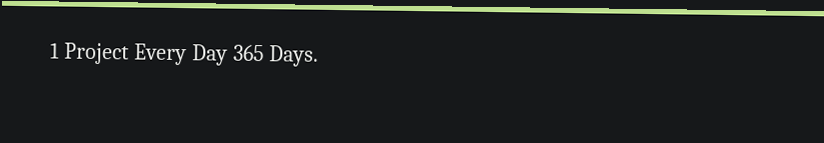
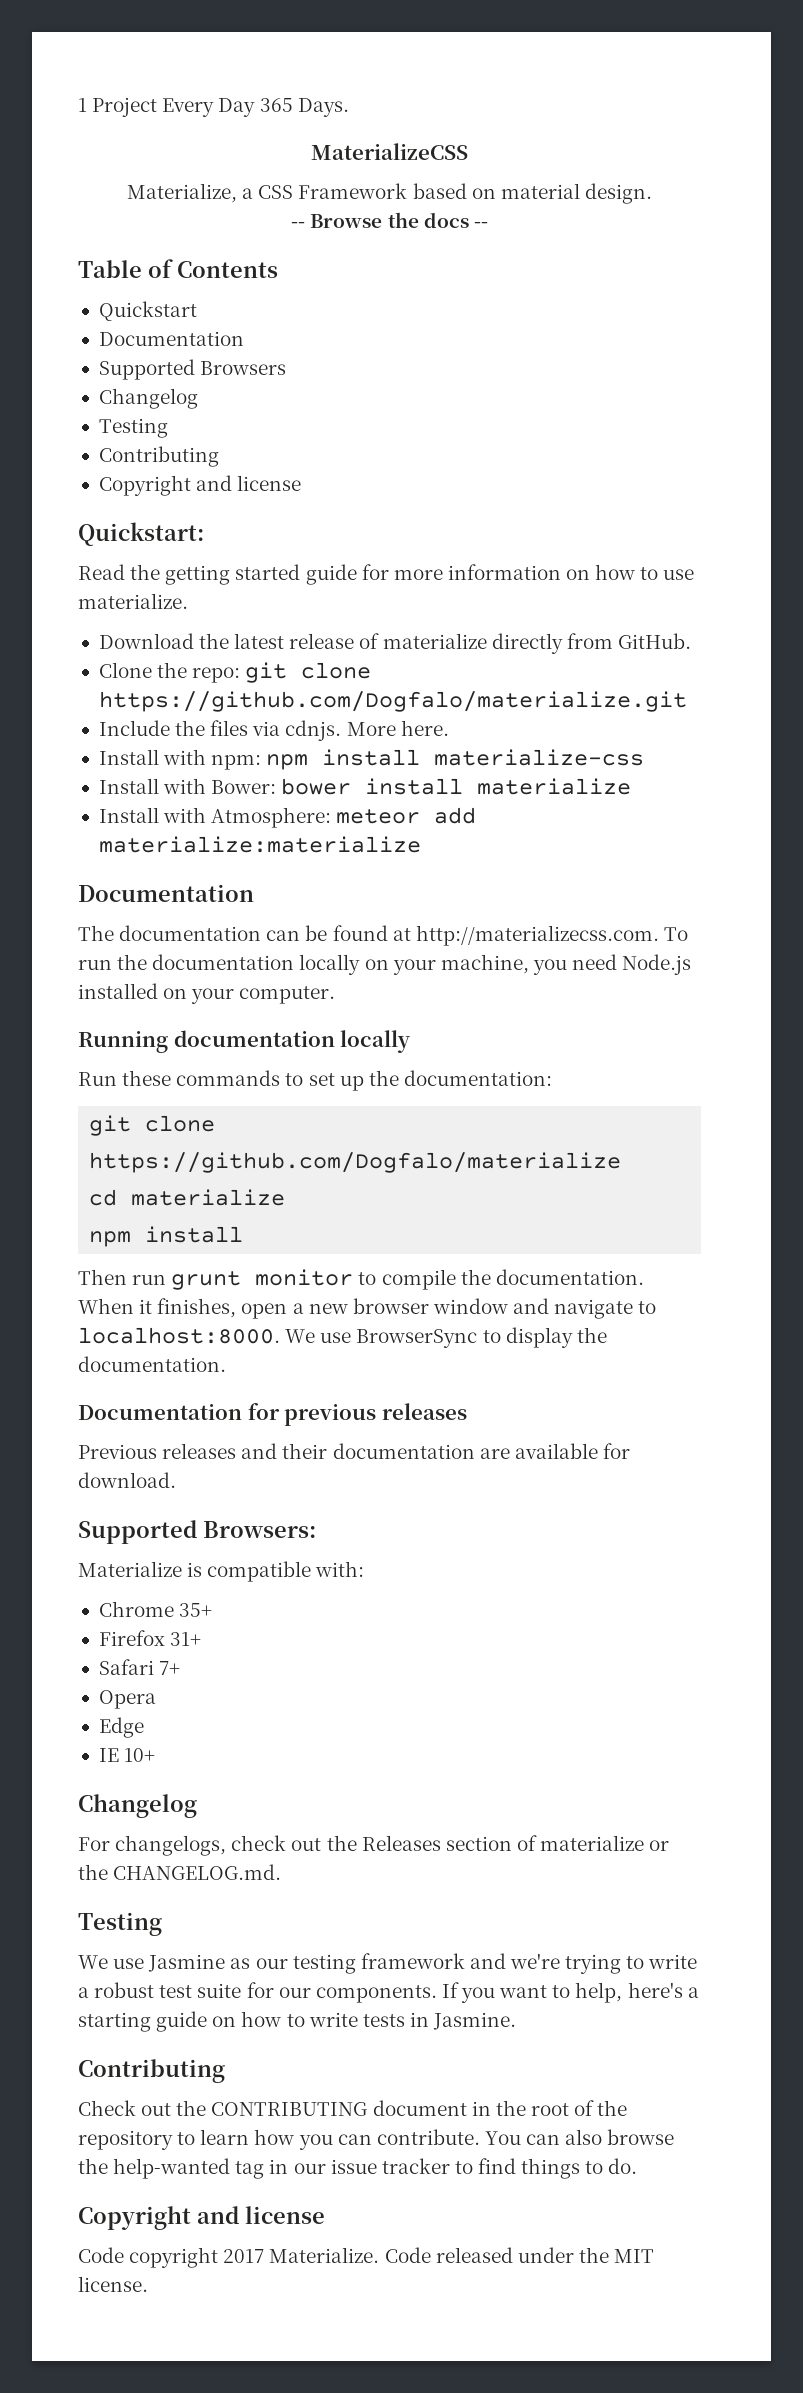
(319, 56) none -> [311,143,468,160] [127,183,652,204] [291,212,488,228] [78,259,278,278] [98,301,197,321] [98,331,244,346] [98,359,287,380] [98,388,198,409] [98,418,168,438] [98,446,219,467] [98,475,302,496] [78,522,204,546] [78,564,695,585] [78,593,188,609] [98,633,691,654] [98,662,372,683] [98,691,687,712] [98,720,449,741] [98,749,645,770] [98,778,632,795] [98,807,477,828] [98,836,421,853] [78,884,254,902] [78,925,688,946] [78,954,692,975] [78,983,336,1004] [78,1030,411,1053] [78,1070,552,1091] [89,1115,216,1136] [89,1152,622,1173] [89,1189,286,1206] [89,1226,244,1247] [78,1269,644,1290] [78,1298,657,1319] [78,1327,607,1348] [78,1356,226,1372] [78,1403,467,1426] [78,1443,630,1459] [78,1472,176,1488] [78,1520,316,1544] [78,1561,365,1582] [98,1601,213,1617] [98,1630,202,1646] [98,1659,181,1675] [98,1690,156,1709] [98,1717,144,1738] [98,1748,156,1762] [78,1794,197,1818] [78,1835,670,1856] [78,1864,282,1880] [78,1912,162,1936] [78,1953,698,1974] [78,1982,699,2003] [78,2011,517,2032] [78,2059,225,2083] [78,2100,628,2116] [78,2129,675,2150] [78,2158,638,2179] [78,2206,325,2230] [78,2247,655,2268] [78,2276,148,2292] // MaterializeCSS // Materialize, a CSS Framework based on material design. // -- Browse the docs -- // Table of Contents // Quickstart // Documentation // Supported Browsers // Changelog // Testing // Contributing // Copyright and license // Quickstart: // Read the getting started guide for more information on how to use materialize. // Download the latest release of materialize directly from GitHub. // Clone the repo: git clone https://github.com/Dogfalo/materialize.git // Include the files via cdnjs. More here. // Install with npm: npm install materialize-css // Install with Bower: bower install materialize // Install with Atmosphere: meteor add materialize:materialize // Documentation // The documentation can be found at http://materializecss.com. To run the documentation locally on your machine, you need Node.js installed on your computer. // Running documentation locally // Run these commands to set up the documentation: // git clone https://github.com/Dogfalo/materialize // cd materialize // npm install // Then run grunt monitor to compile the documentation. When it finishes, open a new browser window and navigate to localhost:8000. We use BrowserSync to display the documentation. // Documentation for previous releases // Previous releases and their documentation are available for download. // Supported Browsers: // Materialize is compatible with: // Chrome 35+ // Firefox 31+ // Safari 7+ // Opera // Edge // IE 10+ // Changelog // For changelogs, check out the Releases section of materialize or the CHANGELOG.md. // Testing // We use Jasmine as our testing framework and we're trying to write a robust test suite for our components. If you want to help, here's a starting guide on how to write tests in Jasmine. // Contributing // Check out the CONTRIBUTING document in the root of the repository to learn how you can contribute. You can also browse the help-wanted tag in our issue tracker to find things to do. // Copyright and license // Code copyright 2017 Materialize. Code released under the MIT license.

